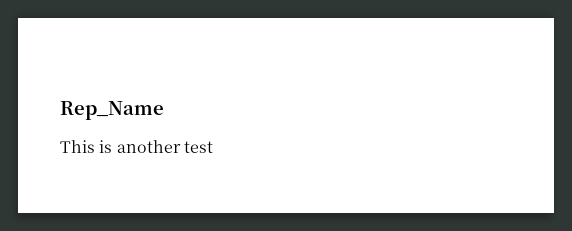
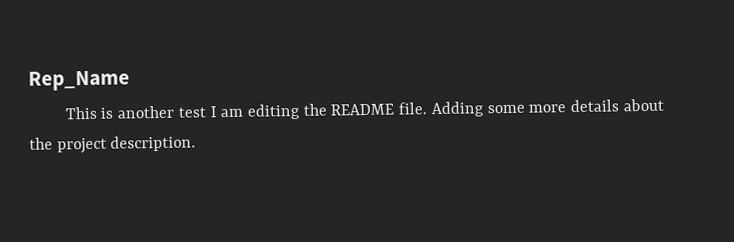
(213, 147) none -> [209,98,664,120] [29,135,197,154] I am editing the README file. Adding some more details about the project description.

